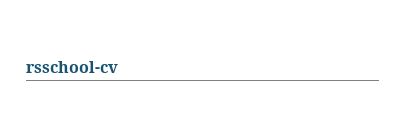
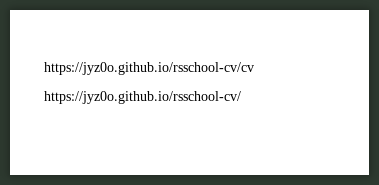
[26,61,118,73] rsschool-cv -> [44,62,254,75] [44,91,241,104] https://jyz0o.github.io/rsschool-cv/cv // https://jyz0o.github.io/rsschool-cv/

